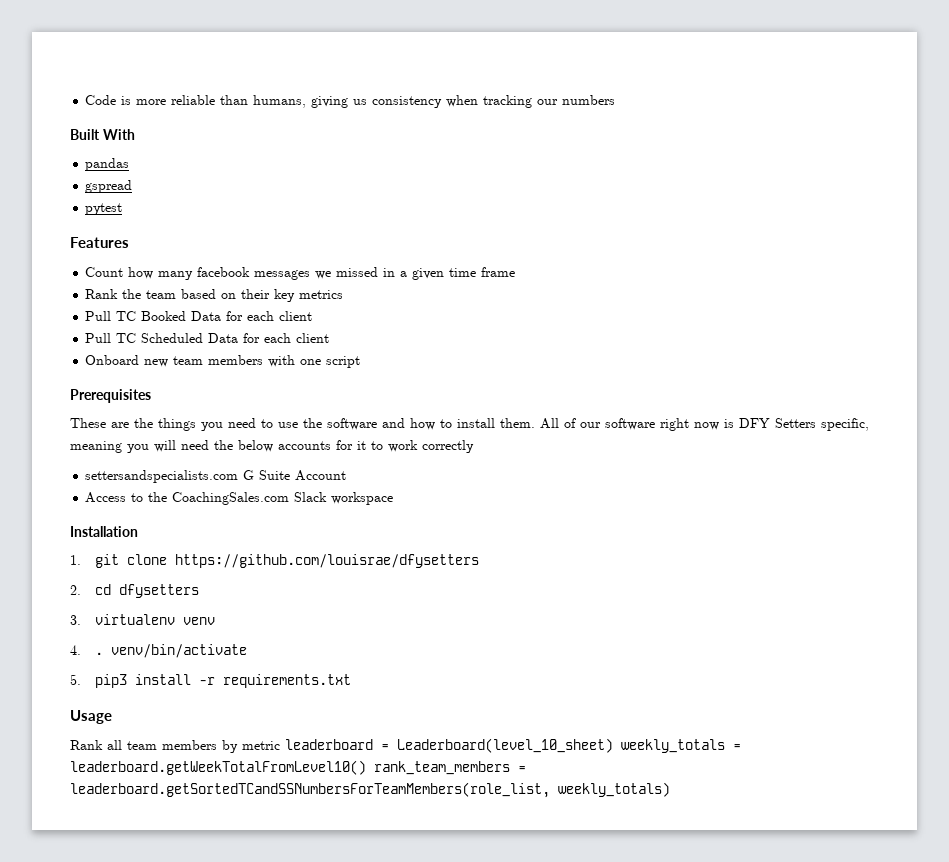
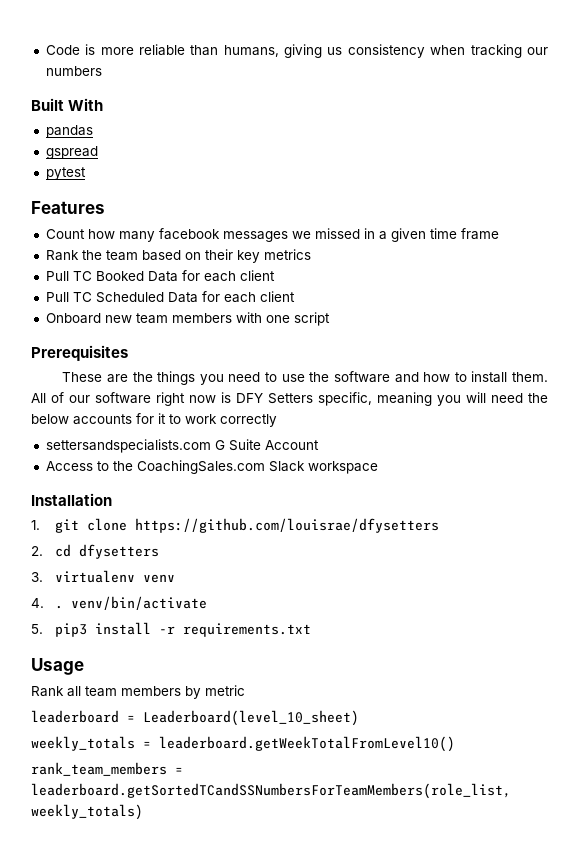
(280, 745) none -> (245, 690) //
(613, 745) none -> (359, 718) //
(366, 767) none -> (455, 744) //

